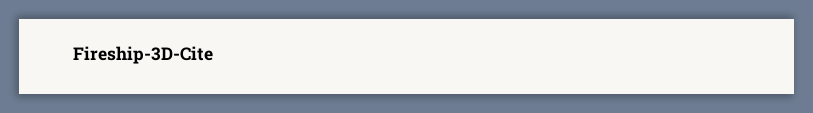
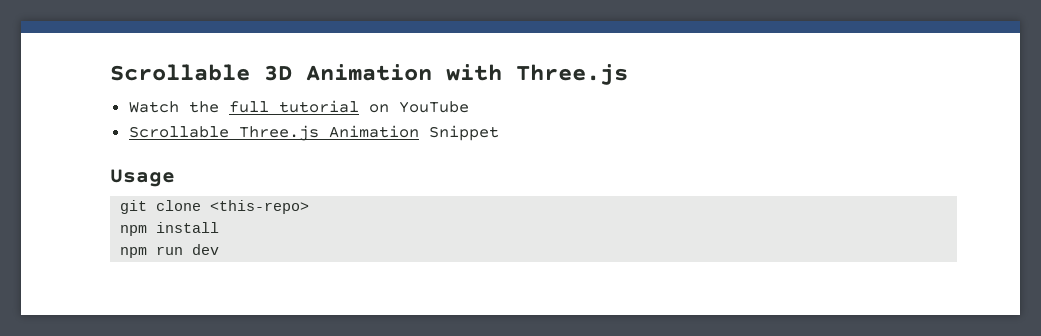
[73,46,213,64] Fireship-3D-Cite -> [110,64,628,85] [128,100,469,113] [128,125,499,141] [110,169,175,187] [120,200,310,214] [120,222,220,236] [120,244,220,258] Scrollable 3D Animation with Three.js // Watch the full tutorial on YouTube // Scrollable Three.js Animation Snippet // Usage // git clone <this-repo> // npm install // npm run dev

